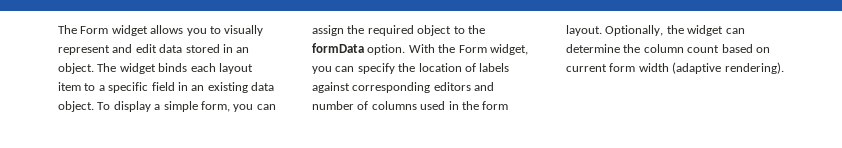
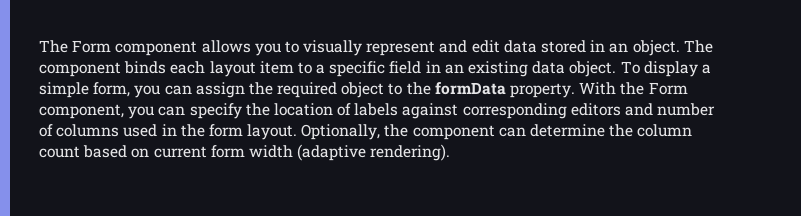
[111,25,148,36] widget -> [115,41,198,56] component
[119,63,156,74] widget -> [39,62,121,77] component
[367,44,406,55] option. -> [510,83,576,98] property.
[489,44,528,55] widget, -> [39,104,124,119] component,
[687,25,724,36] widget -> [412,125,495,140] component

